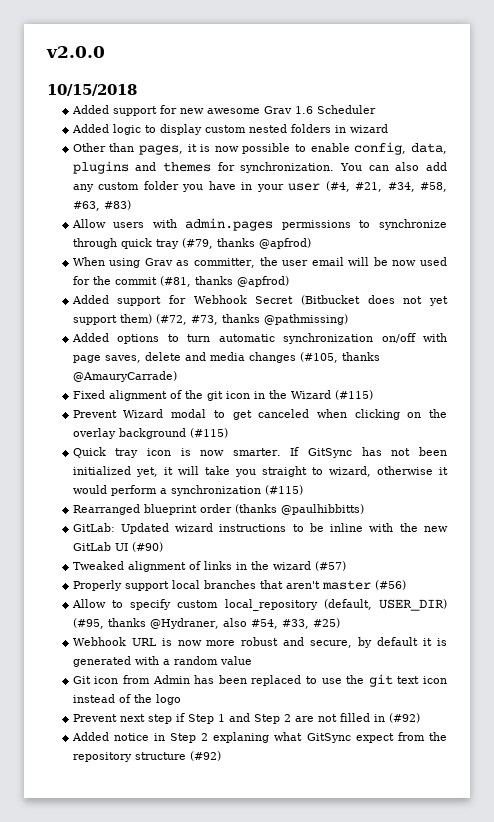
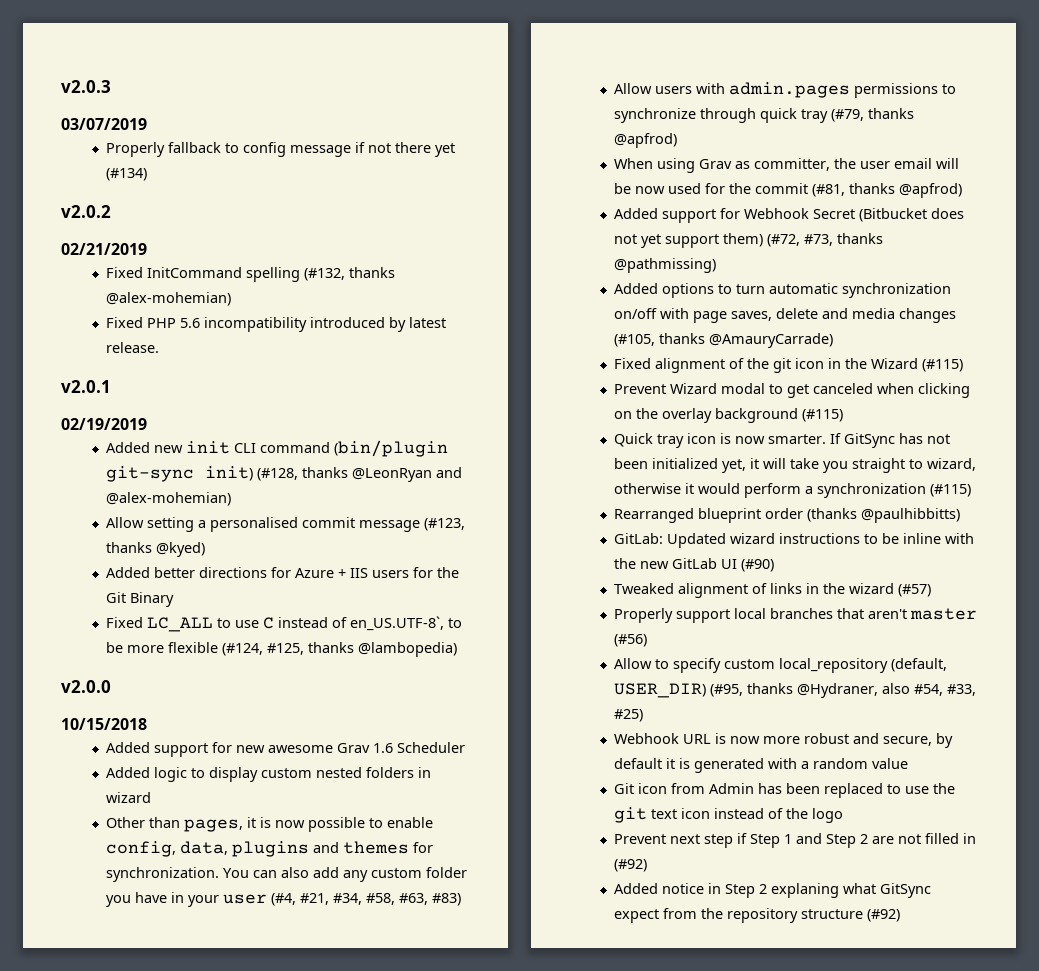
(46, 52) none -> [61,80,111,93] [61,118,147,130] [105,142,455,157] [105,168,147,181] [61,205,111,218] [61,243,147,255] [105,267,395,282] [105,292,231,306] [105,317,446,332] [105,342,159,353] [61,380,111,393] [61,418,147,430] [105,440,448,457] [105,466,462,482] [105,492,231,506] [105,517,465,532] [105,542,205,557] [105,567,459,578] [105,592,174,607] [105,616,462,632] [105,642,457,657] v2.0.3 // 03/07/2019 // Properly fallback to config message if not there yet (#134) // v2.0.2 // 02/21/2019 // Fixed InitCommand spelling (#132, thanks @alex-mohemian) // Fixed PHP 5.6 incompatibility introduced by latest release. // v2.0.1 // 02/19/2019 // Added new init CLI command (bin/plugin git-sync init) (#128, thanks @LeonRyan and @alex-mohemian) // Allow setting a personalised commit message (#123, thanks @kyed) // Added better directions for Azure + IIS users for the Git Binary // Fixed LC_ALL to use C instead of en_US.UTF-8`, to be more flexible (#124, #125, thanks @lambopedia) //

